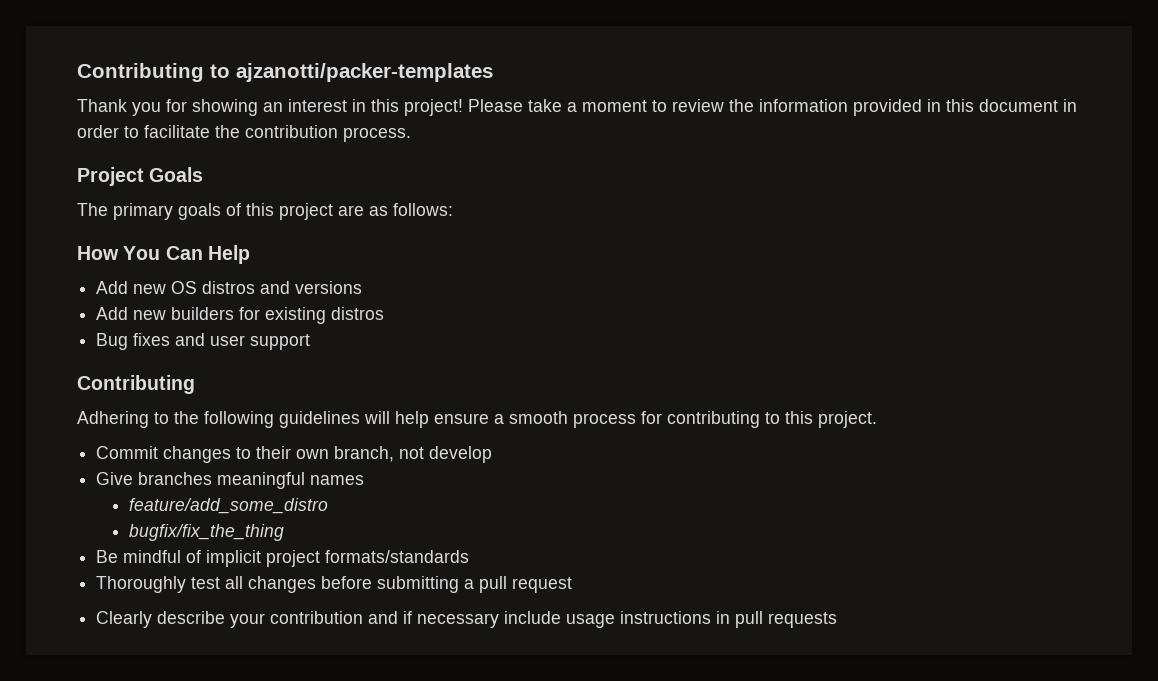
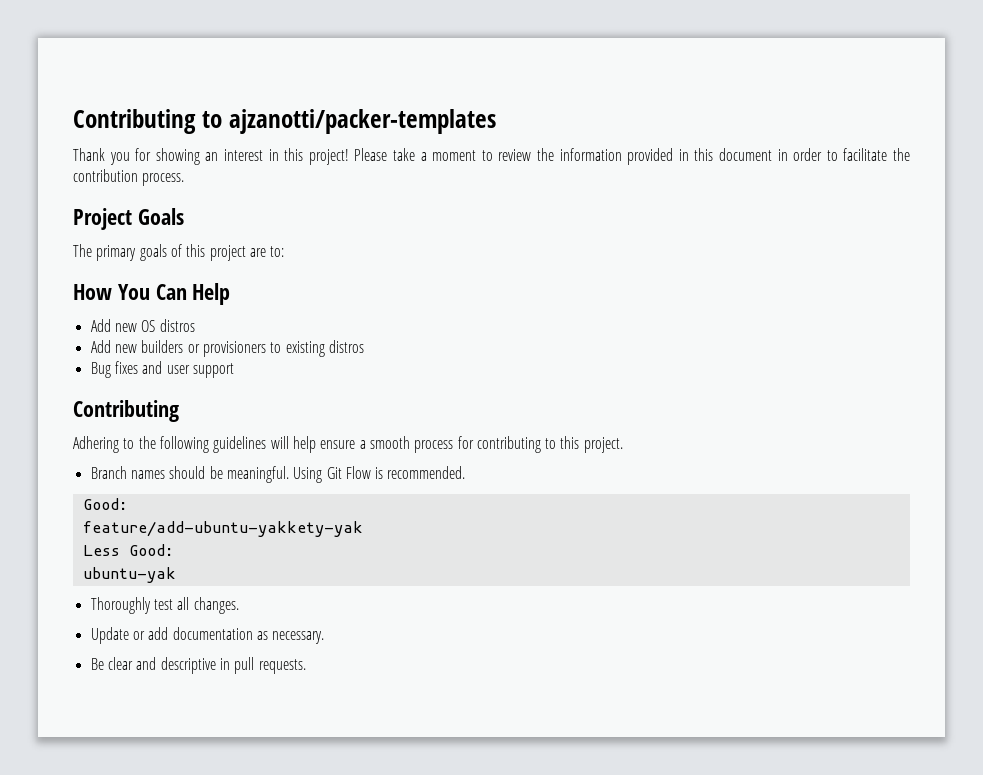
[369,203,453,216] as follows: -> [270,246,285,257] to:
[260,281,363,294] and versions -> (195, 325) none
[239,307,261,320] for -> [187,341,282,357] or provisioners to
[96,446,493,463] [96,472,365,489] [128,498,328,514] [128,524,284,541] [96,550,470,567] [96,576,573,593] [96,611,712,628] Commit changes to their own branch, not develop // Give branches meaningful names // feature/add_some_distro // bugfix/fix_the_thing // Be mindful of implicit project formats/standards // Thoroughly test all changes before submitting a pull request // Clearly describe your contribution and if necessary include usage instructions -> [90,466,466,483] [82,498,128,510] [82,521,363,537] [82,544,174,556] [82,567,176,583] [90,597,239,614] [90,627,325,644] [90,657,216,674] Branch names should be meaningful. Using Git Flow is recommended. // Good: // feature/add-ubuntu-yakkety-yak // Less Good: // ubuntu-yak // Thoroughly test all changes. // Update or add documentation as necessary. // Be clear and descriptive
[768,612,838,628] requests -> [258,659,306,674] requests.

